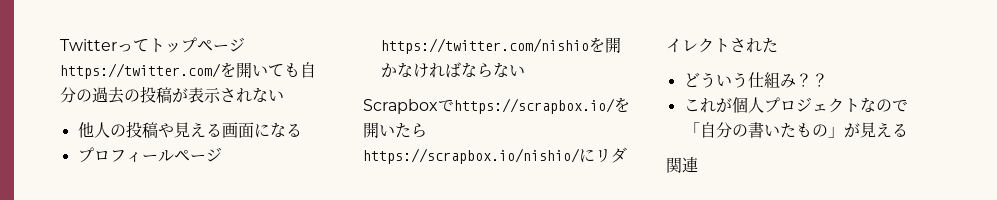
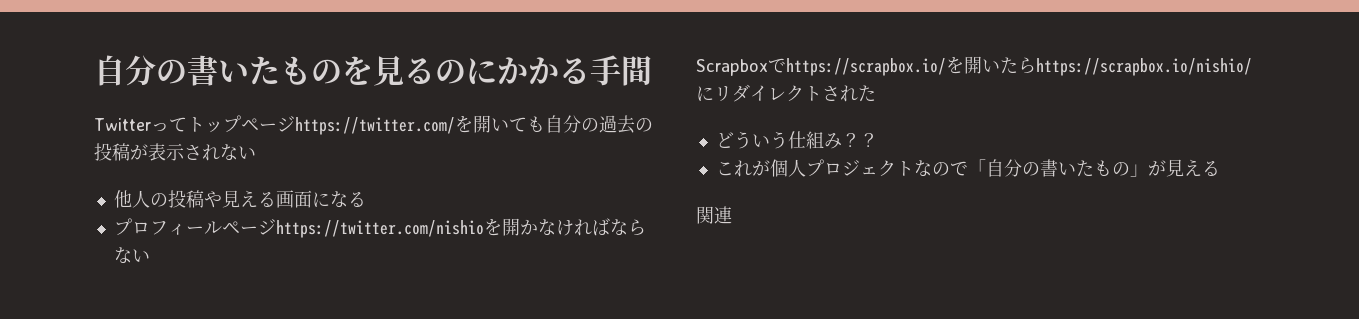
(60, 45) none -> [94,55,652,86] 自分の書いたものを見るのにかかる手間 //

